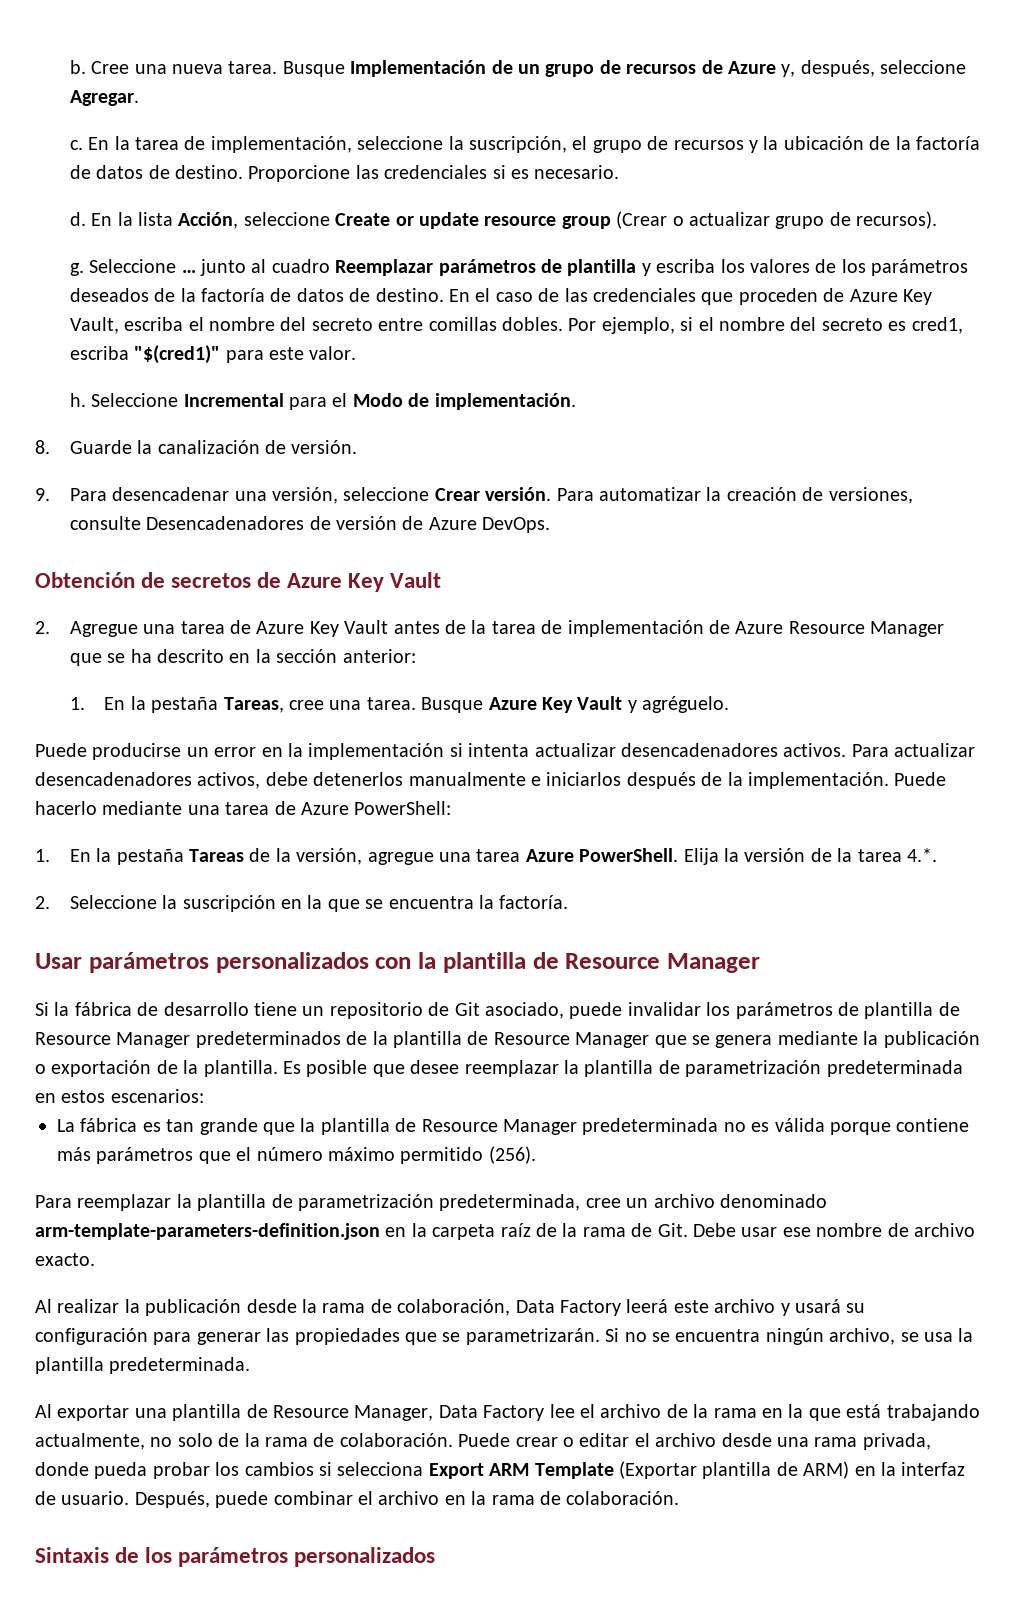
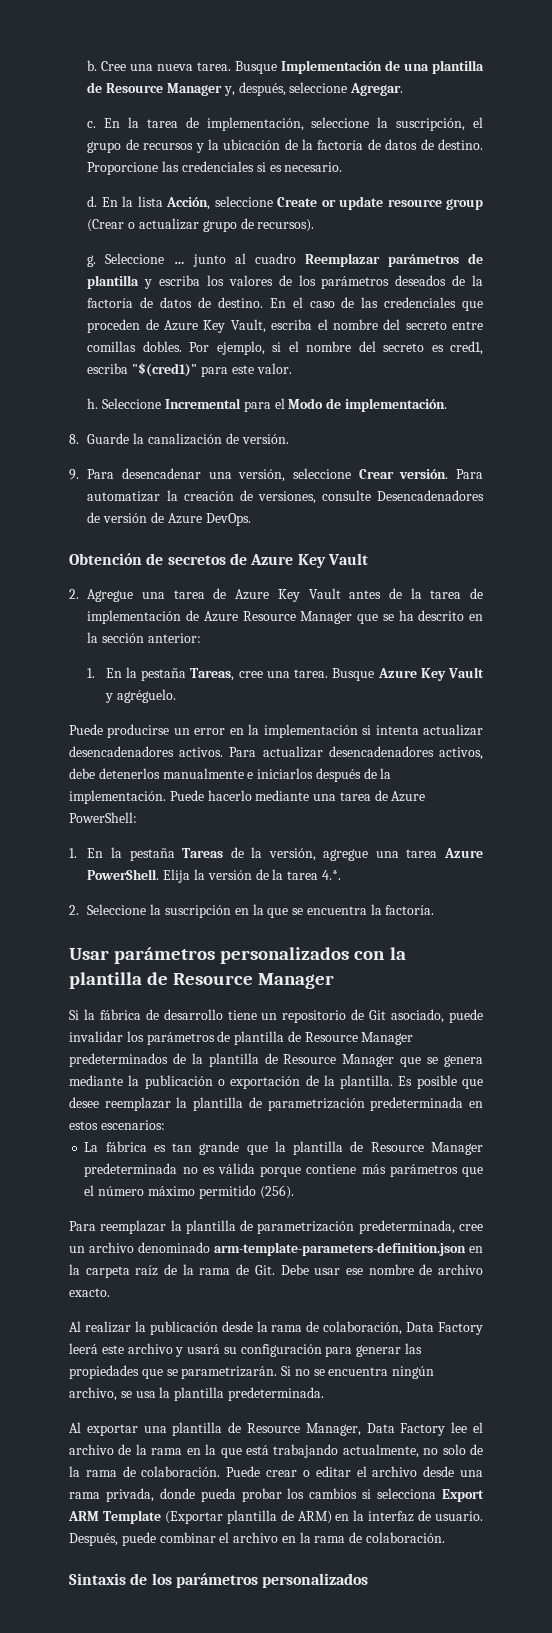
[517,60,776,77] un grupo de recursos de Azure -> [404,60,485,74] [87,82,222,96] una plantilla de Resource Manager

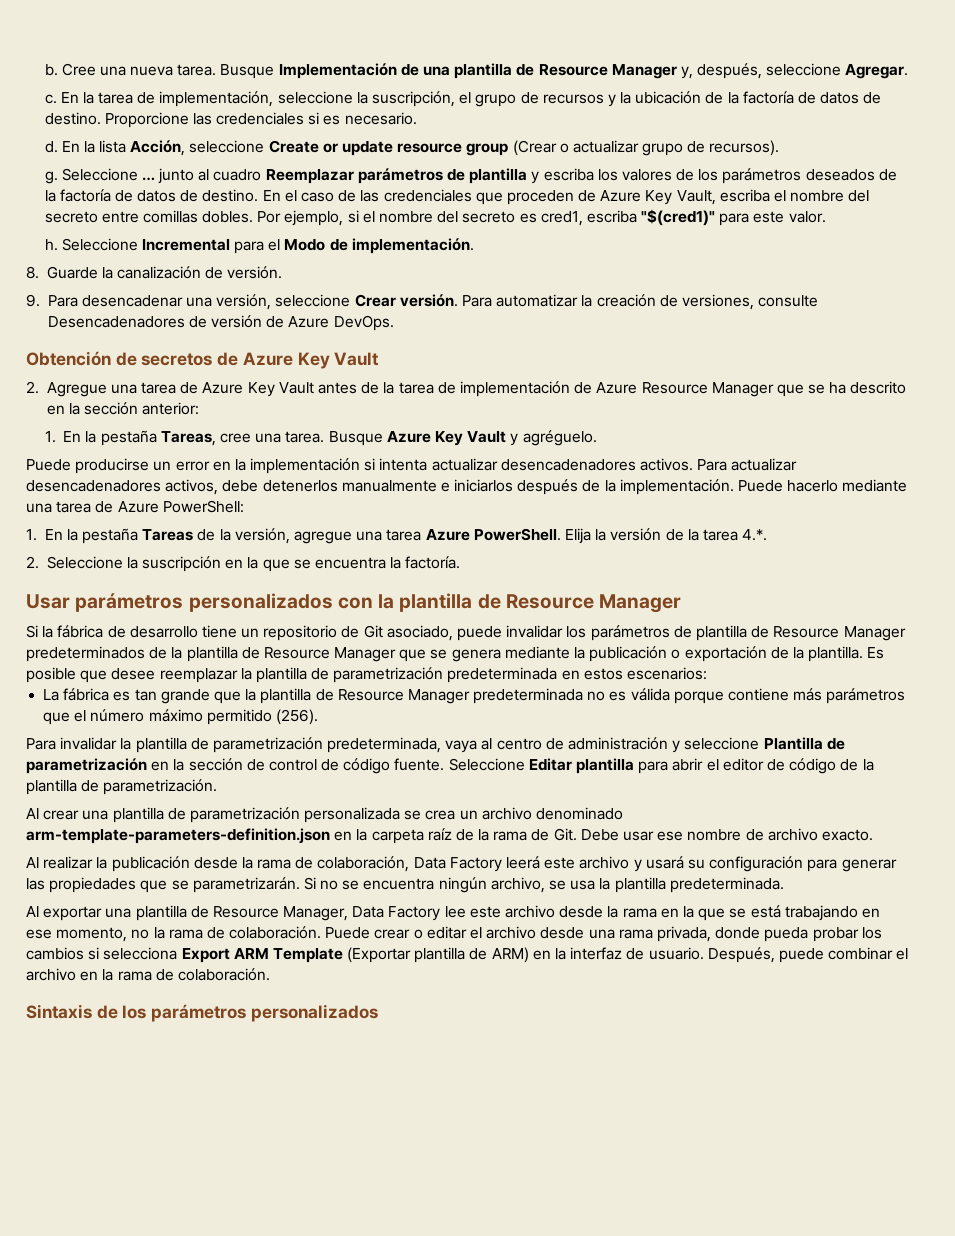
[100,1220,167,1234] reemplazar -> [60,737,118,750] invalidar
[458,1224,483,1231] cree -> [445,737,845,753] [26,758,874,774] [26,779,218,795] [26,807,456,823] vaya al centro de administración y seleccione Plantilla de parametrización en la sección de control de código fuente. Seleccione Editar plantilla para abrir el editor de código de la plantilla de parametrización. // Al crear una plantilla de parametrización personalizada se crea
[473,1422,484,1433] [69,1444,132,1455] el archivo de -> [469,905,604,918] este archivo desde
(242, 1453) none -> [729,908,747,918] se
[342,1444,484,1458] actualmente, no solo de -> [861,908,880,918] [26,927,150,942] en ese momento, no

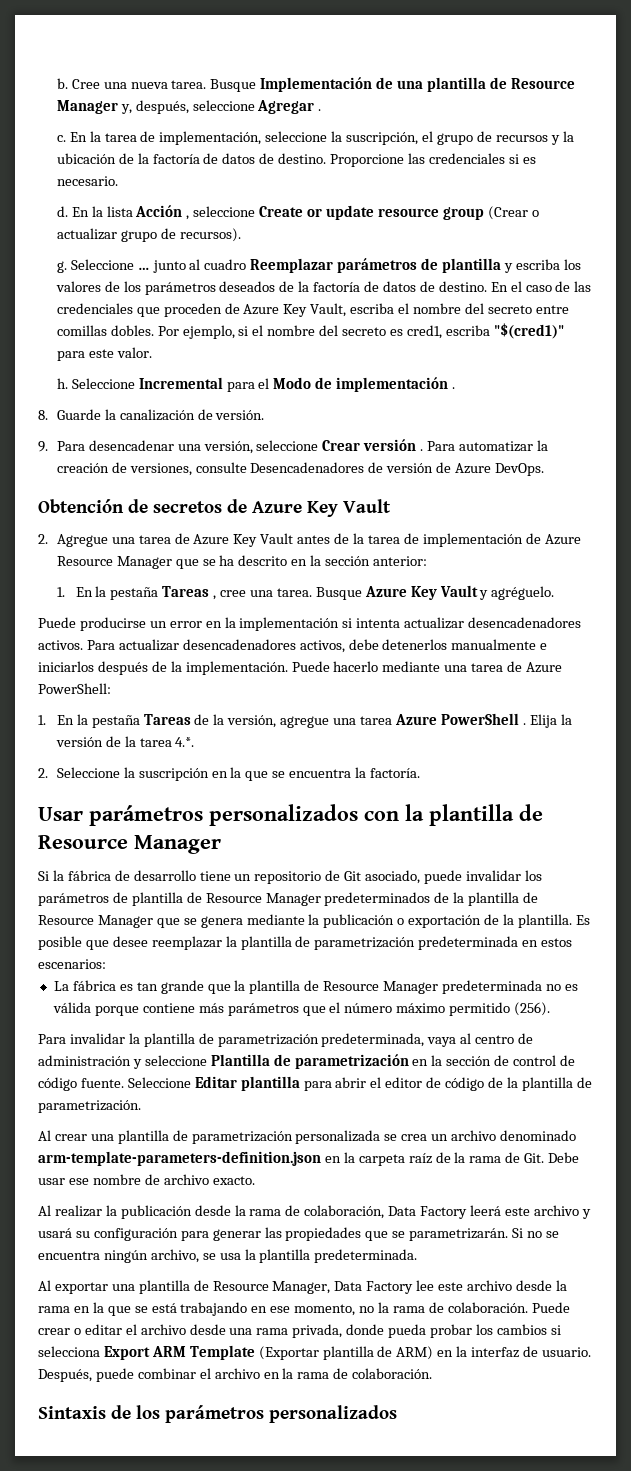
[845,64,909,79] Agregar. -> [257,100,322,114] Agregar .
[130,140,186,156] Acción, -> [135,205,190,220] Acción ,
[351,238,474,254] implementación. -> [336,377,456,392] implementación .
[399,294,458,307] versión. -> [363,439,424,451] versión .
[160,431,216,446] Tareas, -> [162,586,217,600] Tareas ,
[473,528,561,541] PowerShell. -> [440,713,526,725] PowerShell .

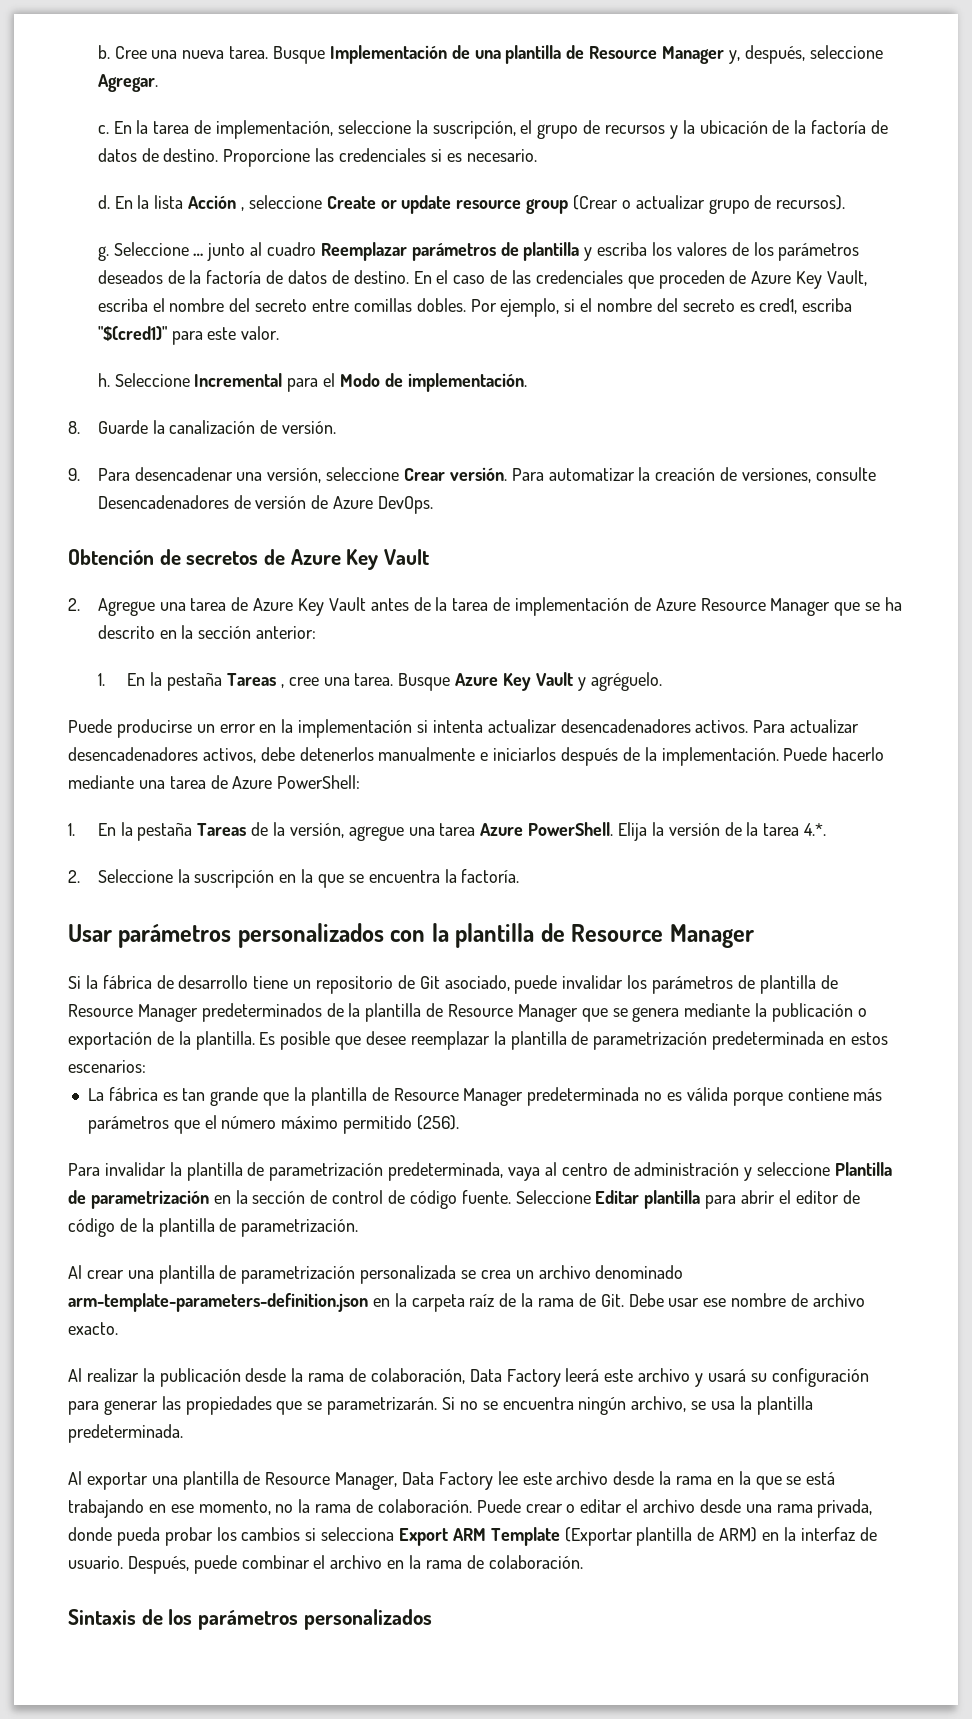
[257,100,322,114] Agregar . -> [97,74,158,92] Agregar.
[336,377,456,392] implementación . -> [407,373,527,392] implementación.
[363,439,424,451] versión . -> [449,467,507,481] versión.
[440,713,526,725] PowerShell . -> [528,822,614,836] PowerShell.

